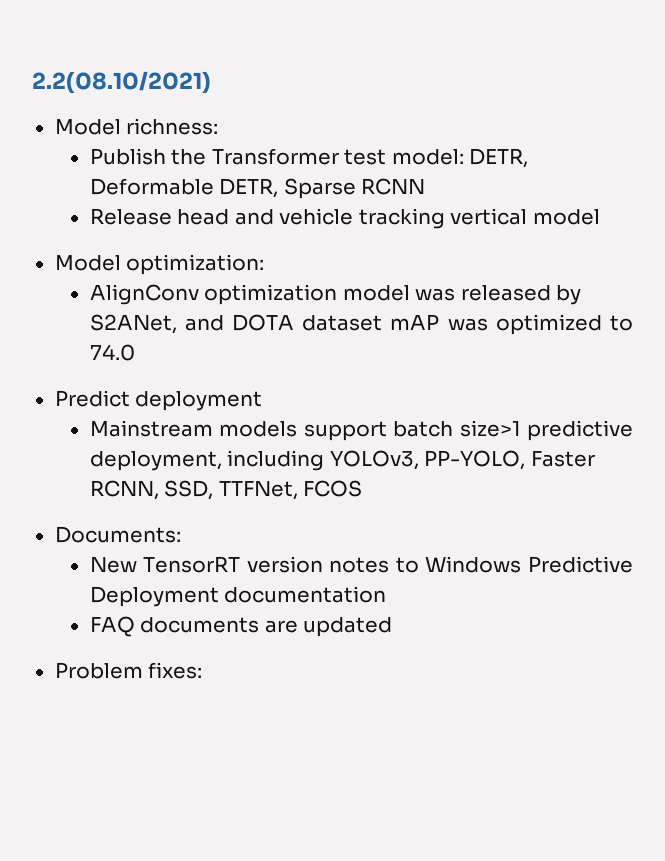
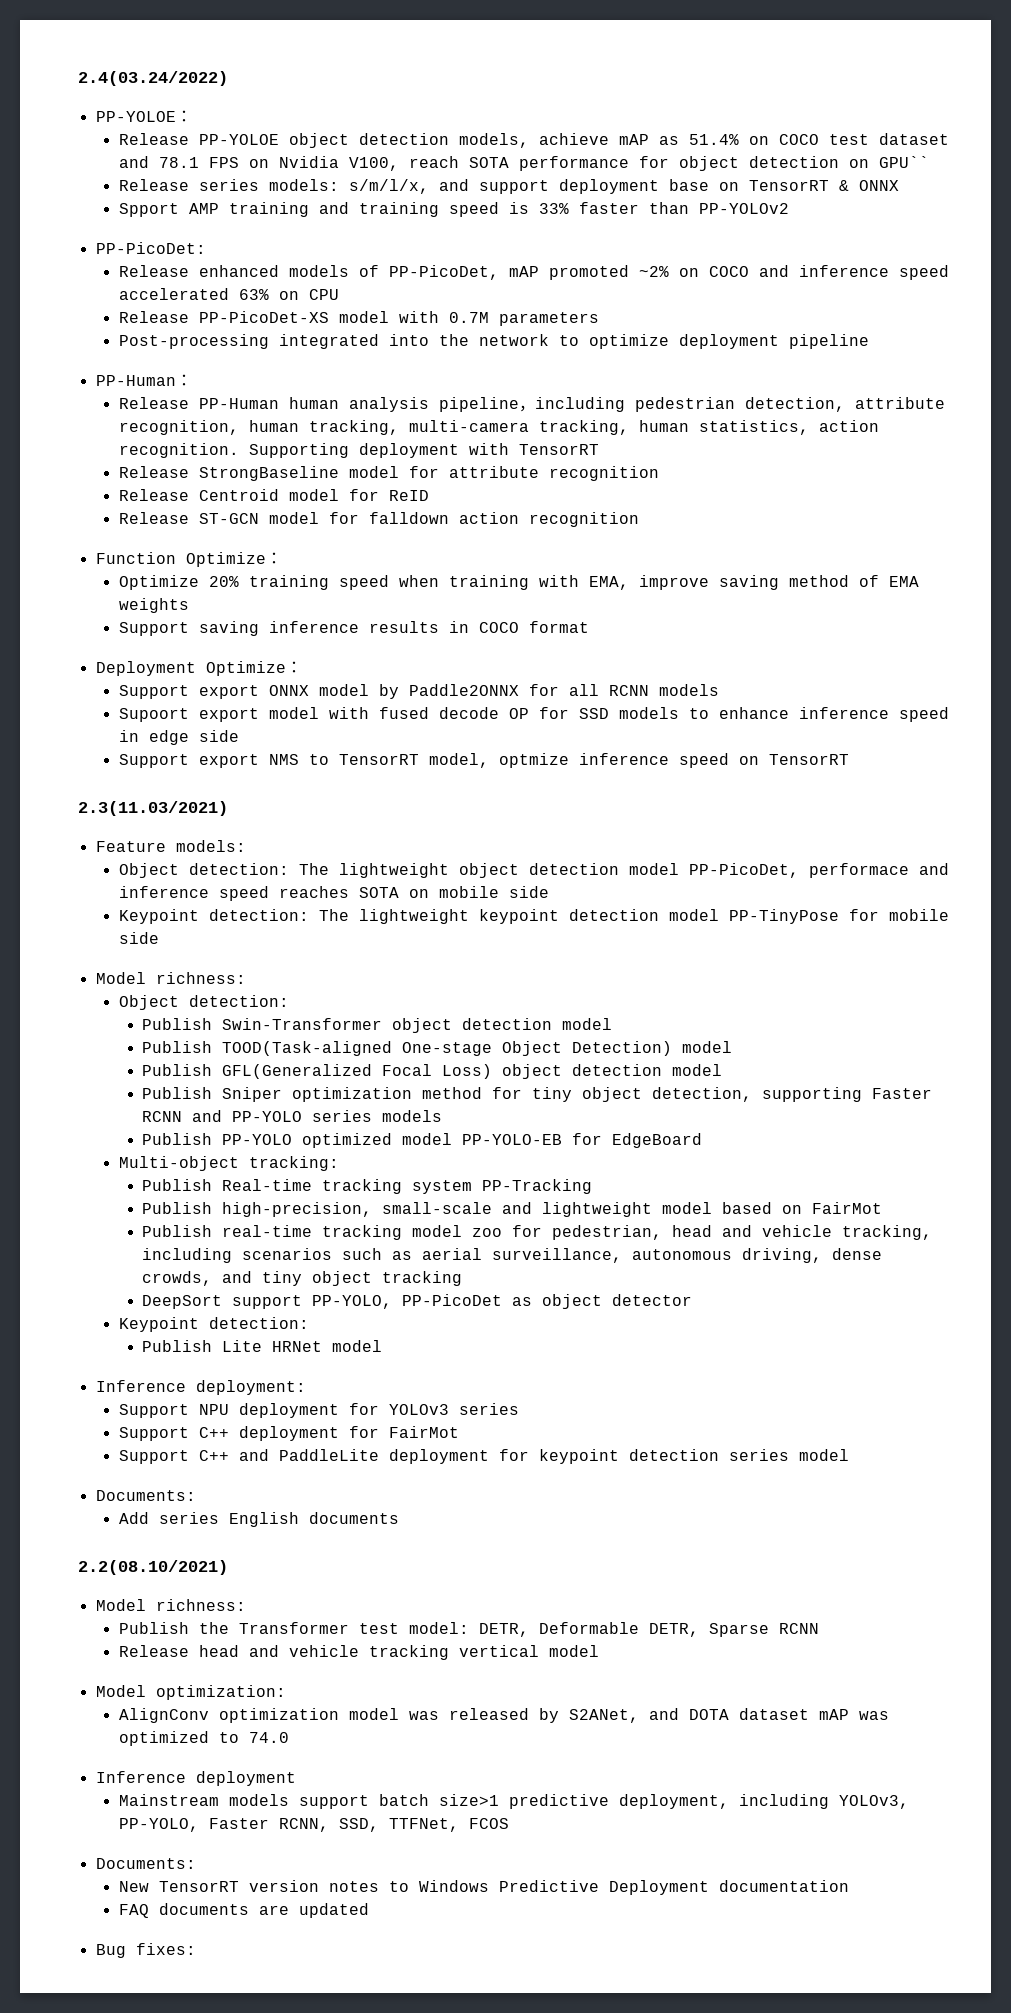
(32, 82) none -> [78,71,228,86] [95,110,192,122] [118,133,949,148] [118,156,929,171] [118,179,899,194] [118,202,789,217] [95,242,206,254] [118,265,949,280] [118,288,339,300] [118,311,599,326] [118,334,869,349] [95,374,192,386] [118,397,945,412] [118,420,879,435] [118,443,599,458] [118,466,659,481] [118,489,429,501] [118,512,639,527] [95,552,282,567] [118,575,919,590] [118,598,189,613] [118,621,589,636] [95,661,302,676] [118,684,719,699] [118,707,949,722] [118,730,239,745] [118,753,849,768] [78,801,228,816] [95,840,246,852] [118,863,949,878] [118,886,549,901] [118,909,949,924] [118,932,159,944] [95,972,246,984] [118,995,289,1010] [142,1018,613,1033] [142,1041,733,1056] [142,1064,723,1079] [142,1087,933,1102] [142,1110,443,1122] [142,1133,703,1148] [118,1156,339,1171] [142,1179,593,1194] [142,1202,883,1217] [142,1225,933,1240] [142,1248,883,1263] [142,1271,463,1286] [142,1294,693,1309] [118,1317,309,1332] [142,1340,383,1352] [95,1380,306,1395] [118,1403,519,1418] [118,1426,459,1441] [118,1449,849,1464] [95,1490,196,1501] [118,1512,399,1527] 2.4(03.24/2022) // PP-YOLOE： // Release PP-YOLOE object detection models, achieve mAP as 51.4% on COCO test dataset and 78.1 FPS on Nvidia V100, reach SOTA performance for object detection on GPU`` // Release series models: s/m/l/x, and support deployment base on TensorRT & ONNX // Spport AMP training and training speed is 33% faster than PP-YOLOv2 // PP-PicoDet: // Release enhanced models of PP-PicoDet, mAP promoted ~2% on COCO and inference speed accelerated 63% on CPU // Release PP-PicoDet-XS model with 0.7M parameters // Post-processing integrated into the network to optimize deployment pipeline // PP-Human： // Release PP-Human human analysis pipeline，including pedestrian detection, attribute recognition, human tracking, multi-camera tracking, human statistics, action recognition. Supporting deployment with TensorRT // Release StrongBaseline model for attribute recognition // Release Centroid model for ReID // Release ST-GCN model for falldown action recognition // Function Optimize： // Optimize 20% training speed when training with EMA, improve saving method of EMA weights // Support saving inference results in COCO format // Deployment Optimize： // Support export ONNX model by Paddle2ONNX for all RCNN models // Supoort export model with fused decode OP for SSD models to enhance inference speed in edge side // Support export NMS to TensorRT model, optmize inference speed on TensorRT // 2.3(11.03/2021) // Feature models: // Object detection: The lightweight object detection model PP-PicoDet, performace and inference speed reaches SOTA on mobile side // Keypoint detection: The lightweight keypoint detection model PP-TinyPose for mobile side // Model richness: // Object detection: // Publish Swin-Transformer object detection model // Publish TOOD(Task-aligned One-stage Object Detection) model // Publish GFL(Generalized Focal Loss) object detection model // Publish Sniper optimization method for tiny object detection, supporting Faster RCNN and PP-YOLO series models // Publish PP-YOLO optimized model PP-YOLO-EB for EdgeBoard // Multi-object tracking: // Publish Real-time tracking system PP-Tracking // Publish high-precision, small-scale and lightweight model based on FairMot // Publish real-time tracking model zoo for pedestrian, head and vehicle tracking, including scenarios such as aerial surveillance, autonomous driving, dense crowds, and tiny object tracking // DeepSort support PP-YOLO, PP-PicoDet as object detector // Keypoint detection: // Publish Lite HRNet model // Inference deployment: // Support NPU deployment for YOLOv3 series // Support C++ deployment for FairMot // Support C++ and PaddleLite deployment for keypoint detection series model // Documents: // Add series English documents //
[54,390,130,407] Predict -> [95,1771,186,1783] Inference
[54,662,143,679] Problem -> [95,1944,126,1958] Bug

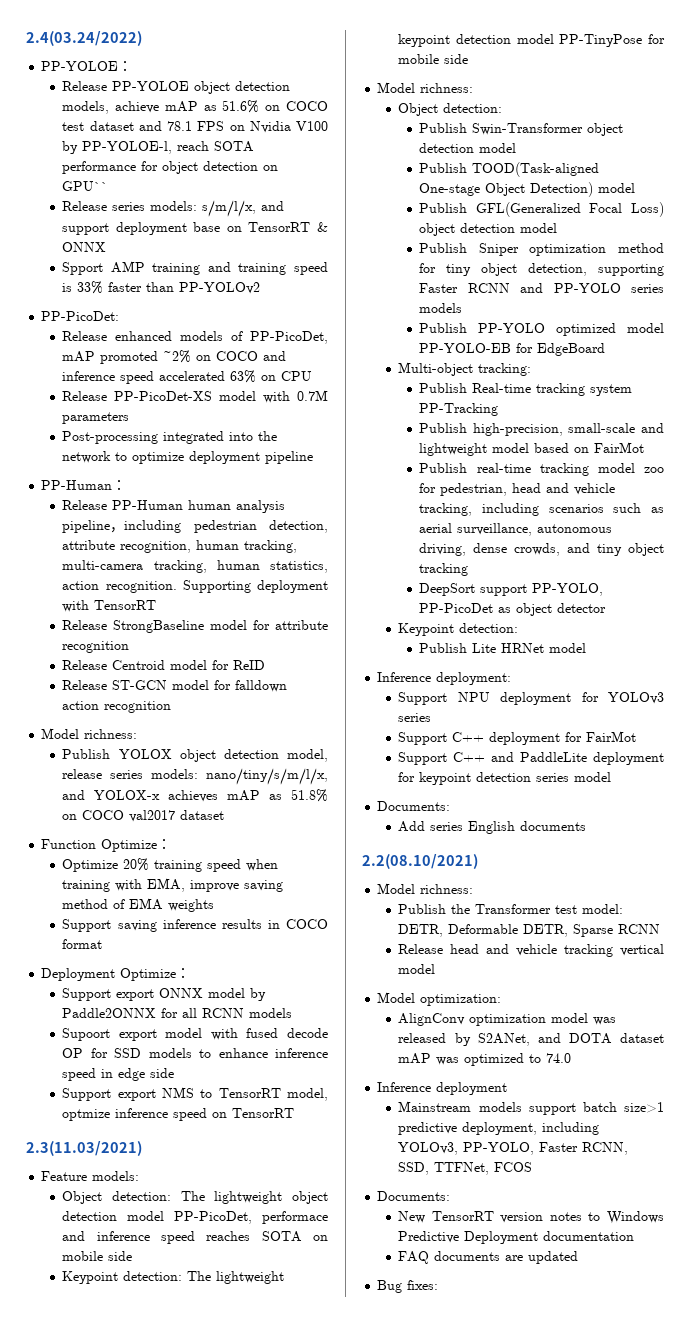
[688,134,739,145] 51.4% -> [222,100,260,113] 51.6%
[348,157,399,171] V100, -> [296,121,328,131] [62,141,173,154] V100 by PP-YOLOE-l,
(639, 519) none -> [41,728,138,739] [62,749,328,762] [62,768,328,785] [62,789,329,802] [62,810,225,822] // Model richness: // Publish YOLOX object detection model, release series models: nano/tiny/s/m/l/x, and YOLOX-x achieves mAP as 51.8% on COCO val2017 dataset

